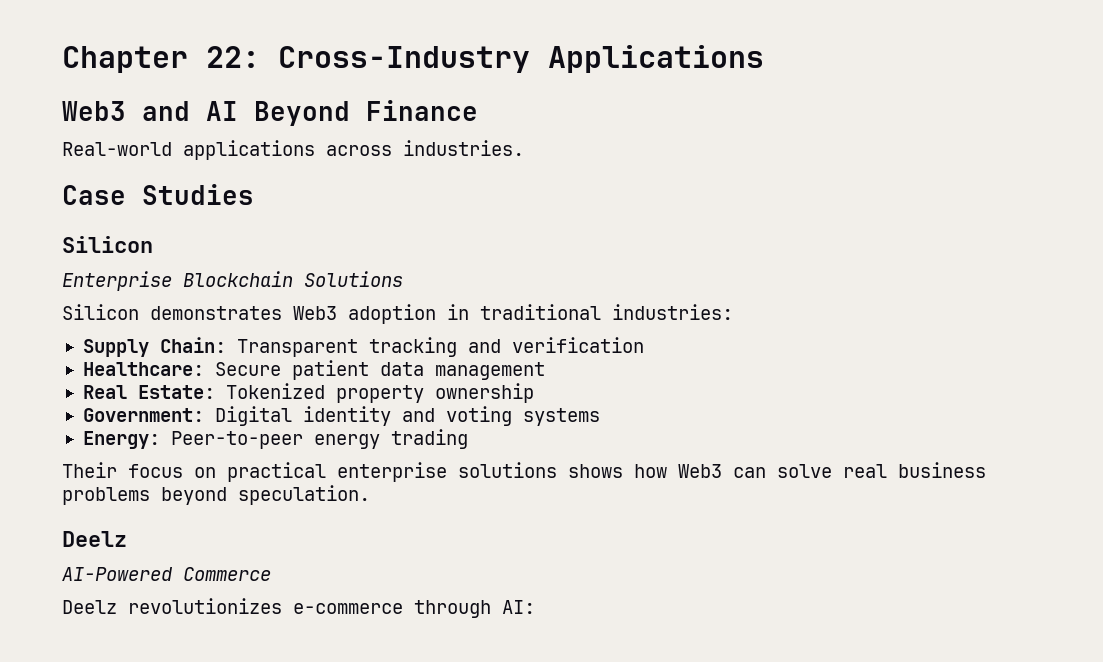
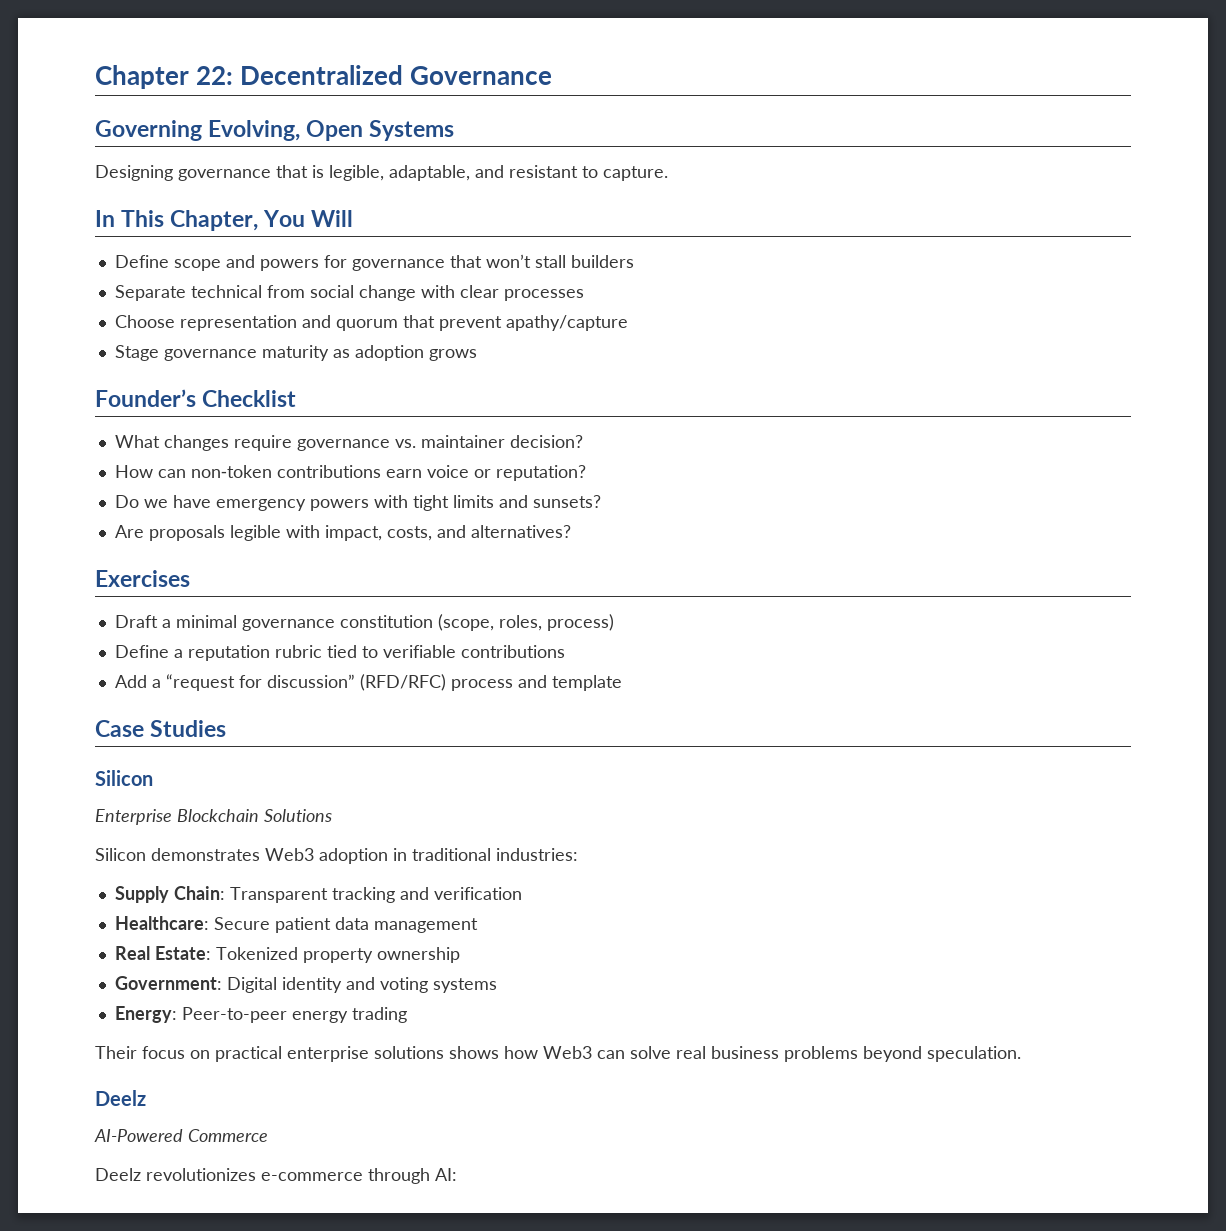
[278,45,764,73] [62,100,478,126] [62,140,524,160] Cross-Industry Applications // Web3 and AI Beyond Finance // Real-world applications across industries. -> [239,65,552,85] [95,120,455,141] [95,165,668,181] [95,210,354,231] [114,254,634,271] [114,285,584,301] [114,315,628,331] [114,345,477,361] [95,389,297,407] [114,435,583,451] [114,465,586,481] [114,495,601,511] [114,525,571,541] [95,570,190,587] [114,614,614,631] [114,645,565,661] [114,674,622,691] Decentralized Governance // Governing Evolving, Open Systems // Designing governance that is legible, adaptable, and resistant to capture. // In This Chapter, You Will // Define scope and powers for governance that won’t stall builders // Separate technical from social change with clear processes // Choose representation and quorum that prevent apathy/capture // Stage governance maturity as adoption grows // Founder’s Checklist // What changes require governance vs. maintainer decision? // How can non‑token contributions earn voice or reputation? // Do we have emergency powers with tight limits and sunsets? // Are proposals legible with impact, costs, and alternatives? // Exercises // Draft a minimal governance constitution (scope, roles, process) // Define a reputation rubric tied to verifiable contributions // Add a “request for discussion” (RFD/RFC) process and template

